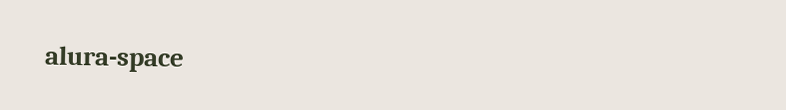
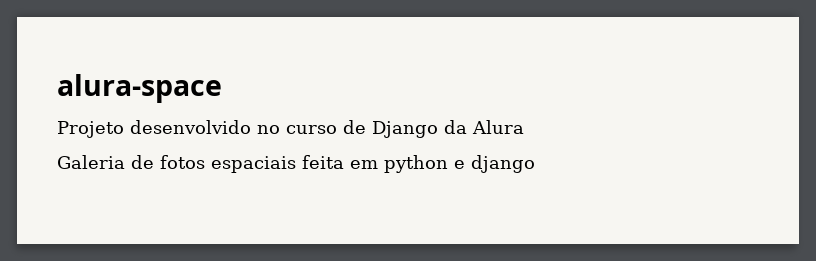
(185, 59) none -> [57,120,524,138] [57,155,535,173] // Projeto desenvolvido no curso de Django da Alura // Galeria de fotos espaciais feita em python e django

